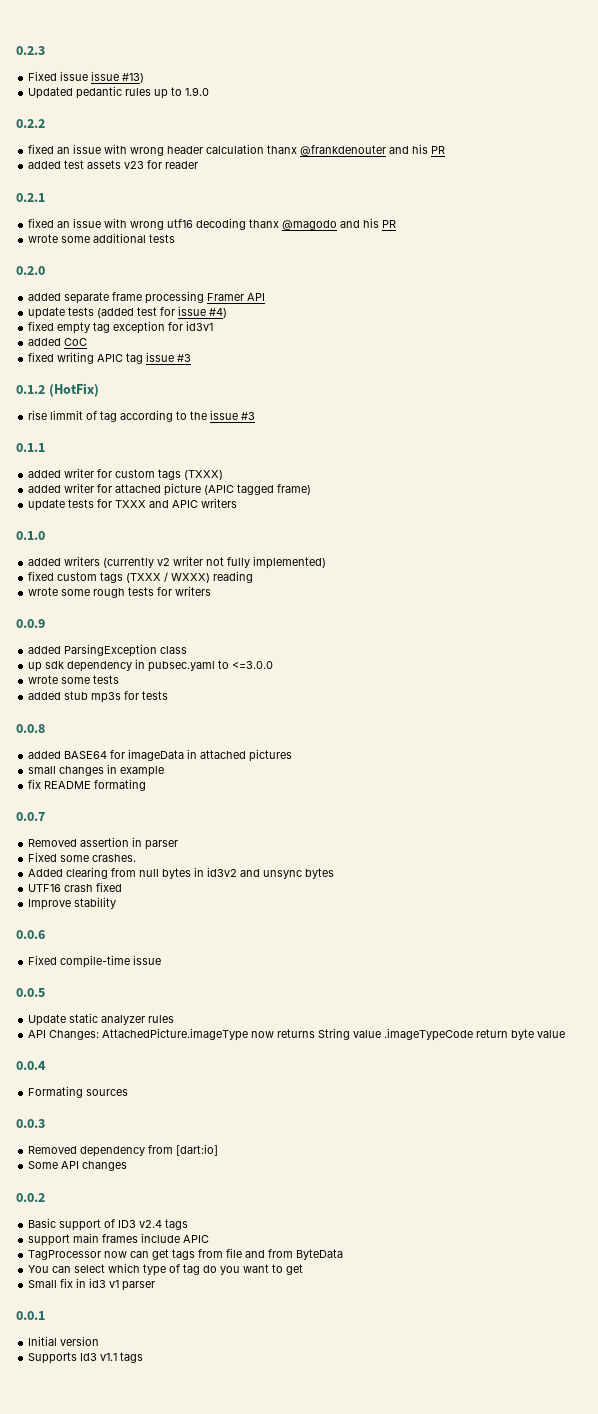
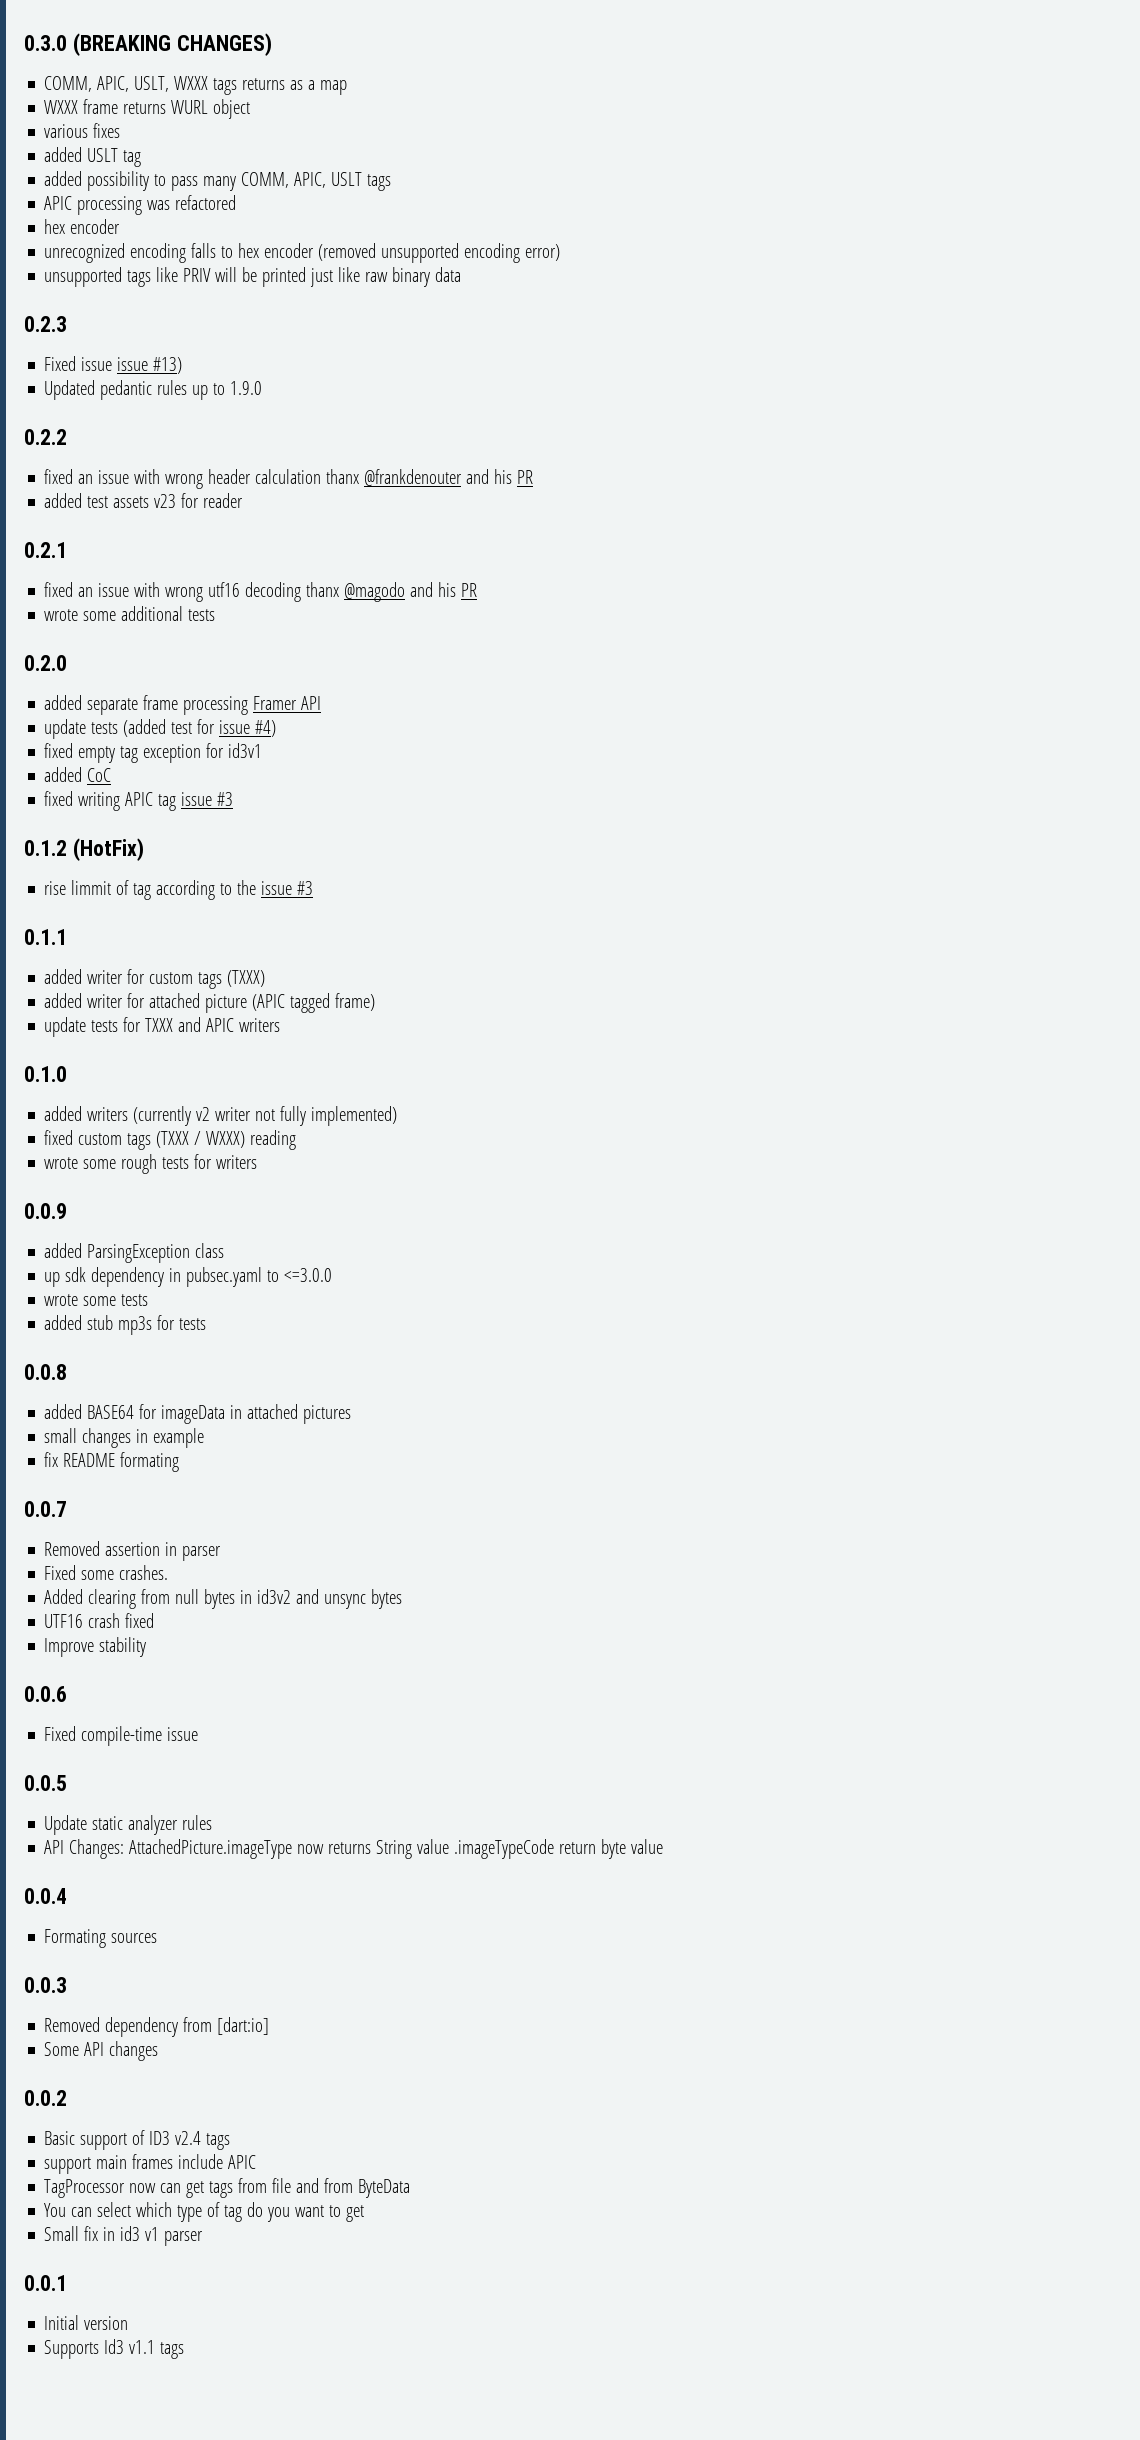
(16, 50) none -> [24,33,272,56] [44,76,348,95] [44,99,251,119] [44,123,121,138] [44,147,142,167] [44,171,392,191] [44,195,237,215] [44,219,121,234] [44,243,561,263] [44,267,462,287] 0.3.0 (BREAKING CHANGES) // COMM, APIC, USLT, WXXX tags returns as a map // WXXX frame returns WURL object // various fixes // added USLT tag // added possibility to pass many COMM, APIC, USLT tags // APIC processing was refactored // hex encoder // unrecognized encoding falls to hex encoder (removed unsupported encoding error) // unsupported tags like PRIV will be printed just like raw binary data //

